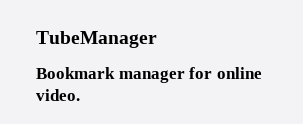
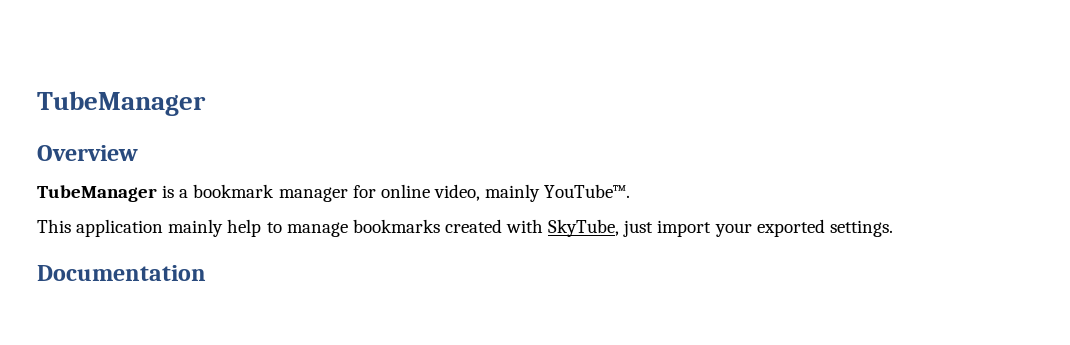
[36,67,262,83] [36,89,80,101] Bookmark manager for online video. -> [37,145,138,161] [37,184,631,202] [37,219,893,237] [37,265,206,281] Overview // TubeManager is a bookmark manager for online video, mainly YouTube™. // This application mainly help to manage bookmarks created with SkyTube, just import your exported settings. // Documentation

